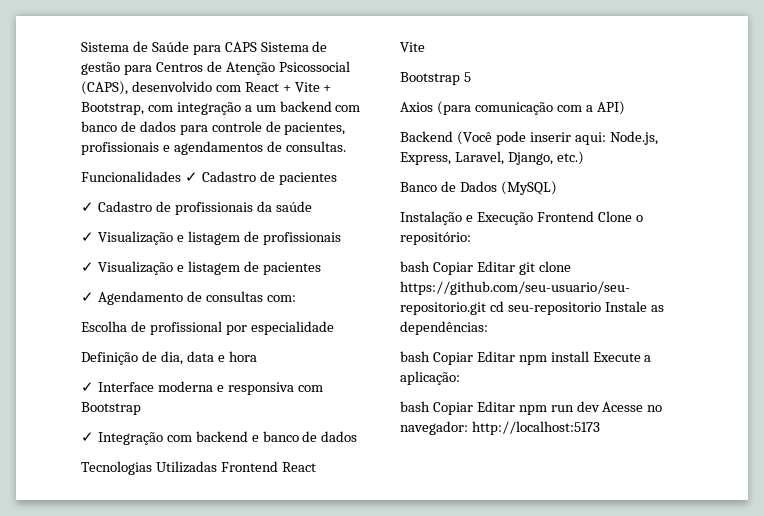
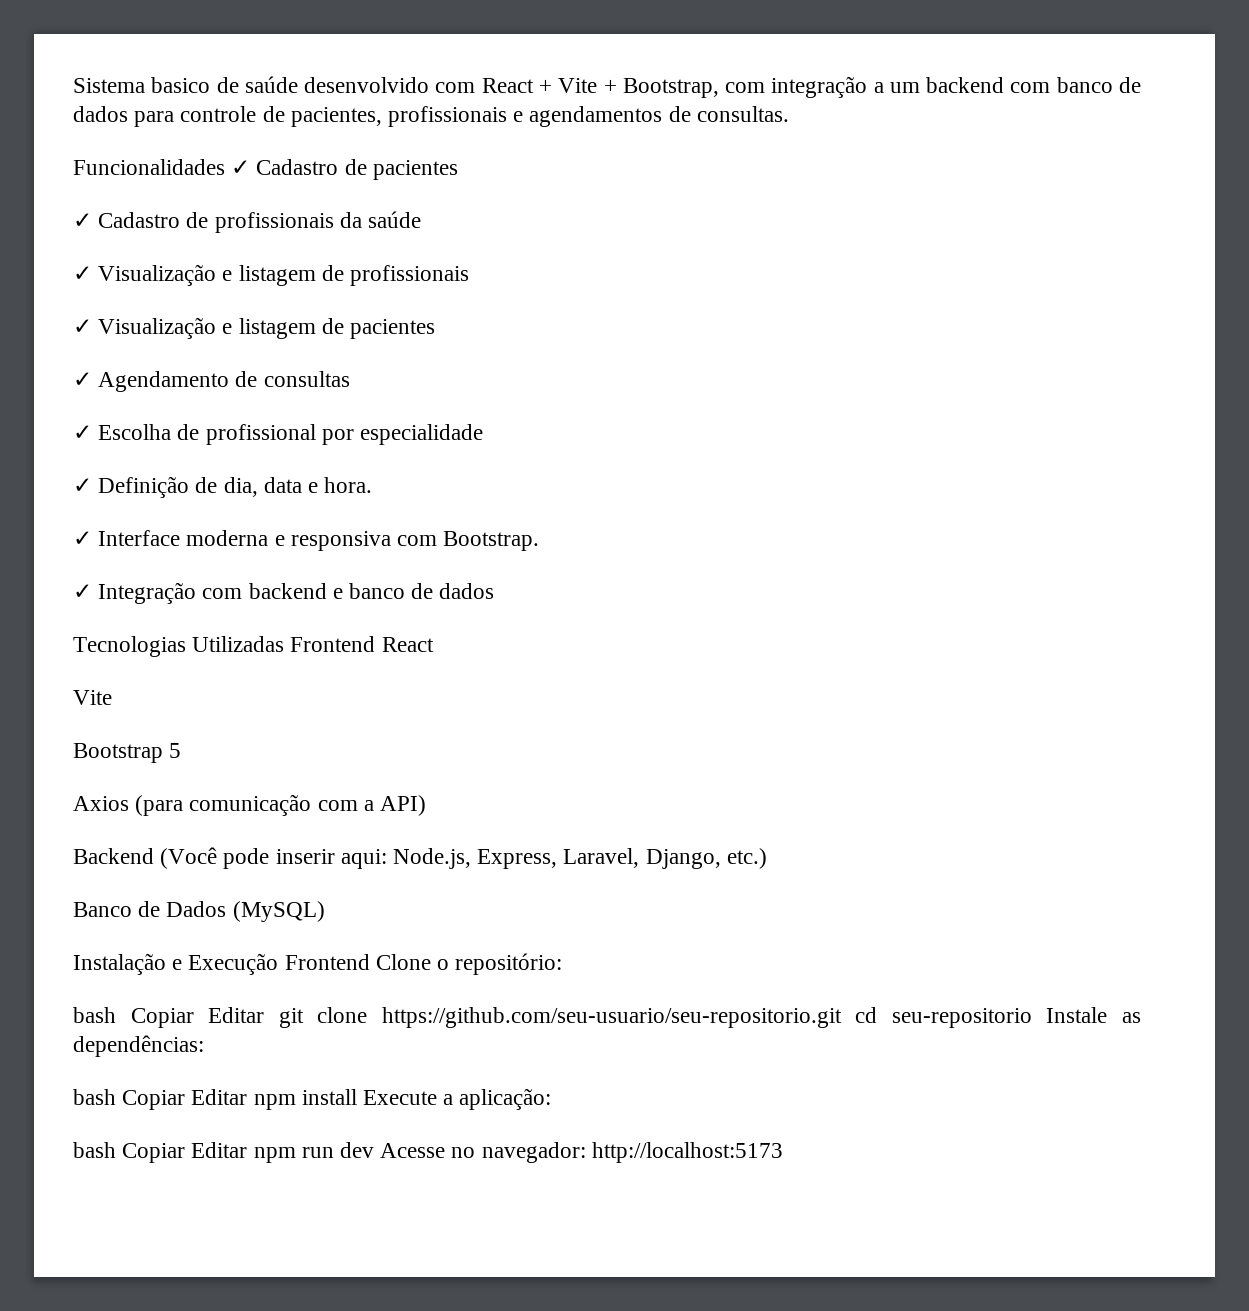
[81,41,328,55] [81,61,350,75] [81,81,128,95] Sistema de Saúde para CAPS Sistema de gestão para Centros de Atenção Psicossocial (CAPS), -> [73,76,298,93] Sistema basico de saúde
[266,295,296,302] com: // -> [73,425,92,440] // ✓
(334, 328) none -> [73,478,92,493] ✓
[228,351,257,362] hora -> [324,477,373,493] hora.
[81,402,141,415] Bootstrap -> [443,531,540,551] Bootstrap.

